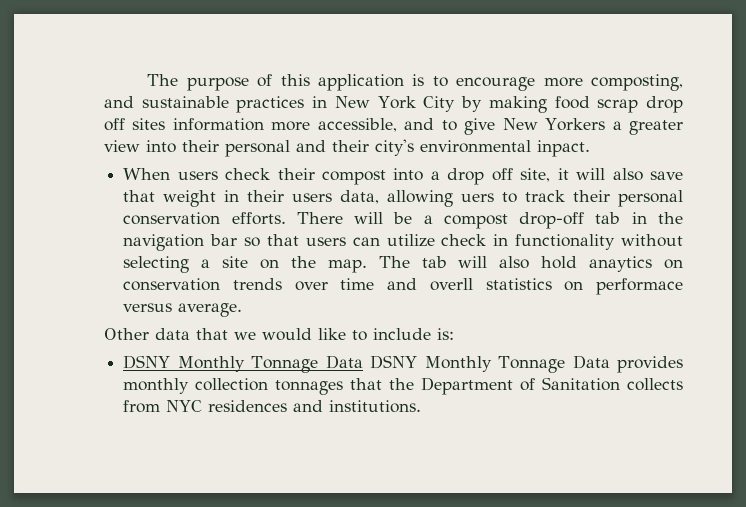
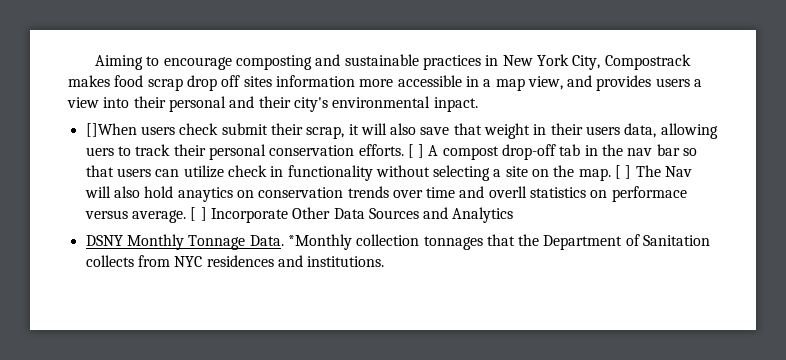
[147,74,683,91] The purpose of this application is to encourage more composting, -> [95,55,313,70] Aiming to encourage composting
[423,96,547,113] City by making -> [572,54,691,70] [68,75,110,87] City, Compostrack makes
[317,118,684,135] accessible, and to give New Yorkers a greater -> [397,75,703,91] accessible in a map view, and provides users a
[123,168,171,180] When -> [85,123,137,137] []When
[277,168,551,185] their compost into a drop off site, -> [221,123,345,139] submit their scrap,
[296,212,433,224] There will be a -> [407,144,439,158] [ ] A
[123,234,205,251] navigation -> [627,148,653,156] nav
[378,256,447,268] The tab -> [615,165,693,179] [ ] The Nav
[104,328,454,341] [123,355,683,373] [123,378,190,394] // Other data that we would like to include is: // DSNY Monthly Tonnage Data DSNY Monthly Tonnage Data provides monthly -> [190,207,514,223] [85,234,352,250] [ ] Incorporate Other Data Sources and Analytics // DSNY Monthly Tonnage Data. *Monthly

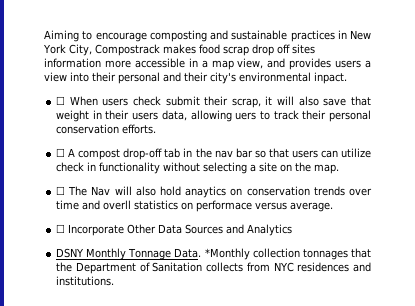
[85,123,137,137] []When -> [56,96,98,106] ☐ When
[407,144,425,158] [ ] -> [56,148,66,157] // ☐
[615,165,632,179] [ ] -> [56,186,66,195] // ☐
[190,207,207,221] [ ] -> [56,224,66,233] // ☐

